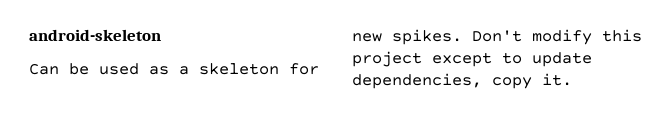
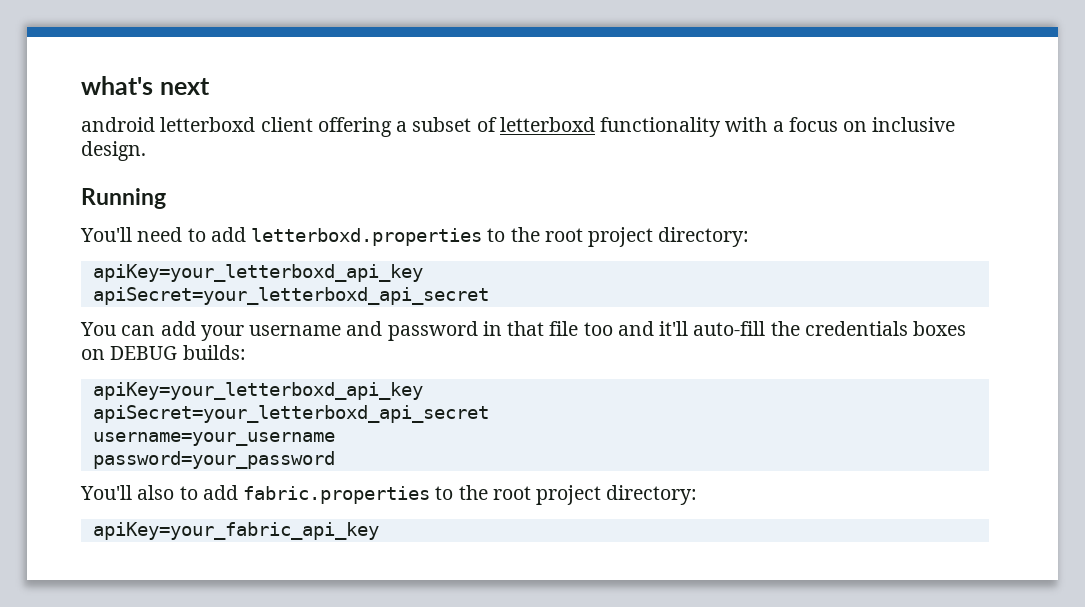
[29,29,161,41] [29,63,319,75] [352,29,642,45] [352,51,592,67] [352,73,572,89] android-skeleton // Can be used as a skeleton for new spikes. Don't modify this project except to update dependencies, copy it. -> [81,76,210,95] [81,117,956,137] [81,141,146,161] [81,188,166,209] [80,227,750,247] [92,264,423,282] [92,287,489,305] [80,321,967,341] [81,345,246,360] [92,382,423,400] [92,405,489,423] [92,432,335,446] [92,451,335,469] [80,485,698,505] [92,522,379,540] what's next // android letterboxd client offering a subset of letterboxd functionality with a focus on inclusive design. // Running // You'll need to add letterboxd.properties to the root project directory: // apiKey=your_letterboxd_api_key // apiSecret=your_letterboxd_api_secret // You can add your username and password in that file too and it'll auto-fill the credentials boxes on DEBUG builds: // apiKey=your_letterboxd_api_key // apiSecret=your_letterboxd_api_secret // username=your_username // password=your_password // You'll also to add fabric.properties to the root project directory: // apiKey=your_fabric_api_key

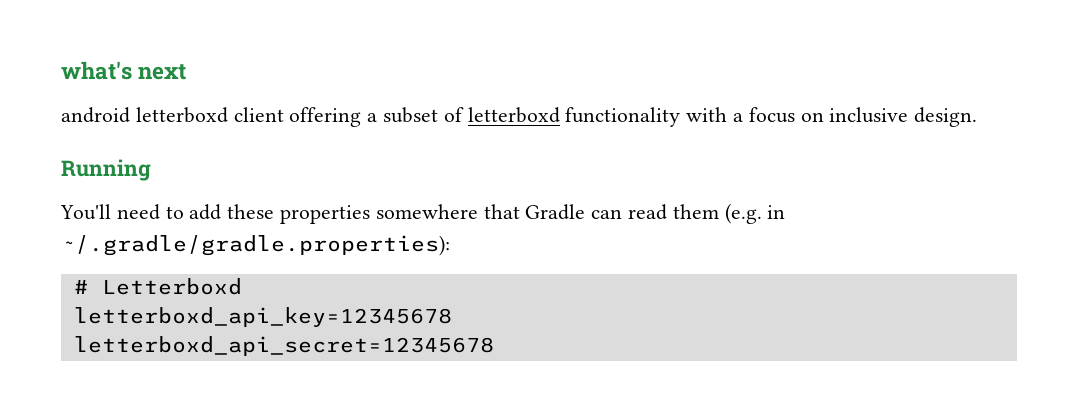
[251,227,750,247] [92,264,423,282] [92,287,489,305] [80,321,967,341] [81,345,246,360] [92,382,423,400] [92,405,489,423] [92,432,335,446] [92,451,335,469] [80,485,698,505] [92,522,379,540] letterboxd.properties to the root project directory: // apiKey=your_letterboxd_api_key // apiSecret=your_letterboxd_api_secret // You can add your username and password in that file too and it'll auto-fill the credentials boxes on DEBUG builds: // apiKey=your_letterboxd_api_key // apiSecret=your_letterboxd_api_secret // username=your_username // password=your_password // You'll also to add fabric.properties to the root project directory: // apiKey=your_fabric_api_key -> [227,203,786,224] [61,235,450,256] [73,278,242,295] [73,307,452,327] [73,336,494,356] these properties somewhere that Gradle can read them (e.g. in ~/.gradle/gradle.properties): // # Letterboxd // letterboxd_api_key=12345678 // letterboxd_api_secret=12345678

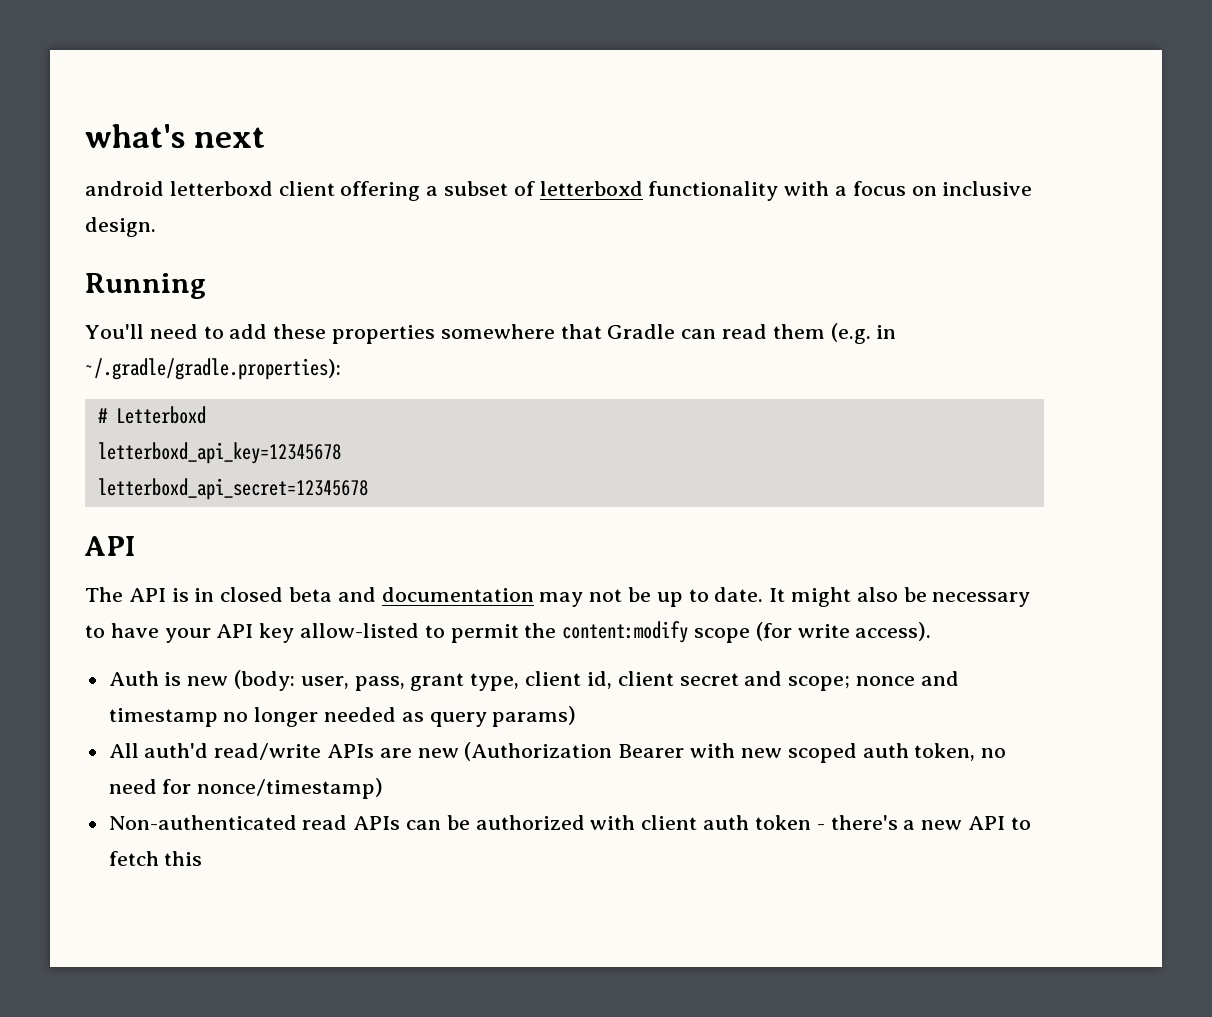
(494, 346) none -> [84,536,135,556] [85,587,1031,607] [85,621,932,643] [108,670,959,691] [108,706,577,727] [108,742,1007,763] [108,778,384,799] [108,815,1031,830] [108,851,203,866] // API // The API is in closed beta and documentation may not be up to date. It might also be necessary to have your API key allow-listed to permit the content:modify scope (for write access). // Auth is new (body: user, pass, grant type, client id, client secret and scope; nonce and timestamp no longer needed as query params) // All auth'd read/write APIs are new (Authorization Bearer with new scoped auth token, no need for nonce/timestamp) // Non-authenticated read APIs can be authorized with client auth token - there's a new API to fetch this

